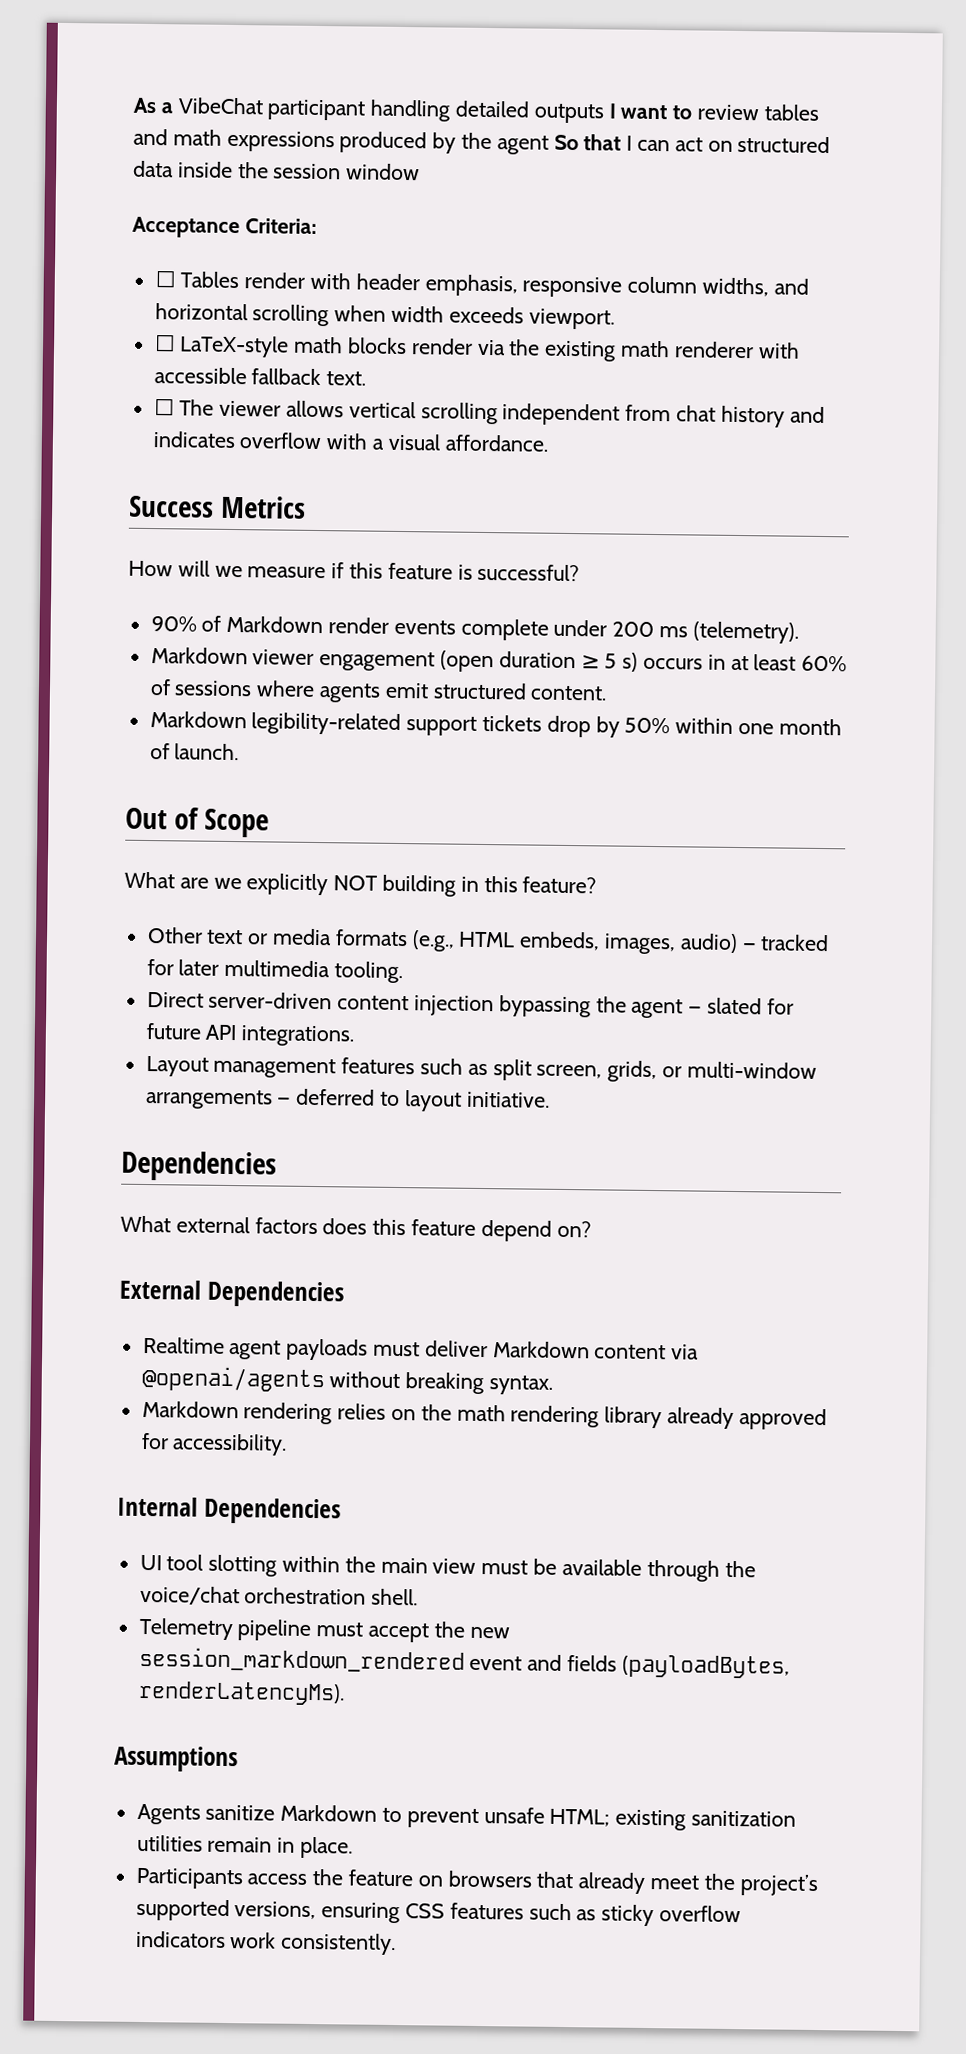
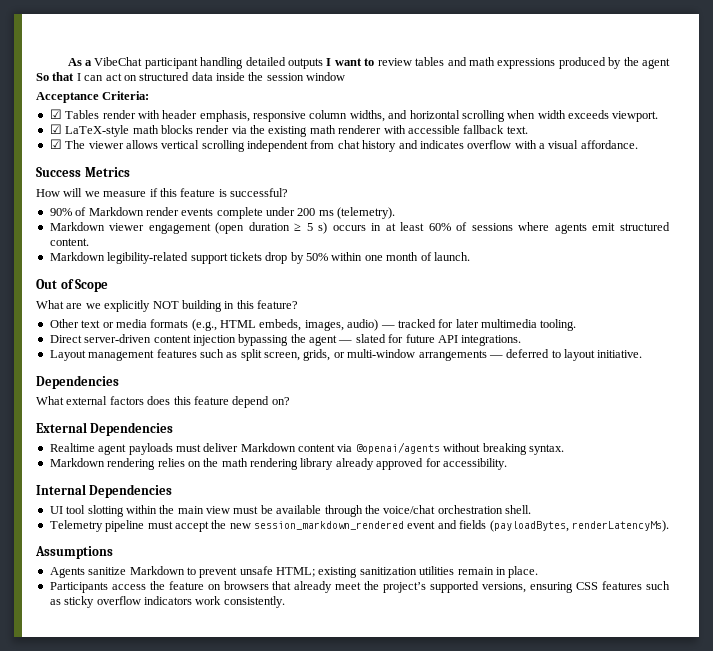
[154,270,176,288] ☐ -> [49,109,62,119] ☑
[153,334,176,352] ☐ -> [49,124,62,134] ☑
[153,398,175,416] ☐ -> [49,139,62,149] ☑

